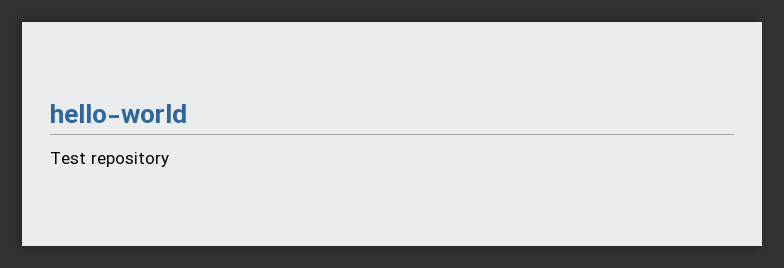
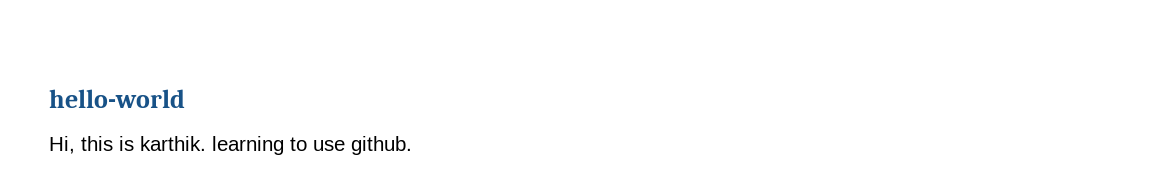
[50,152,169,167] Test repository -> [49,136,412,155] Hi, this is karthik. learning to use github.

